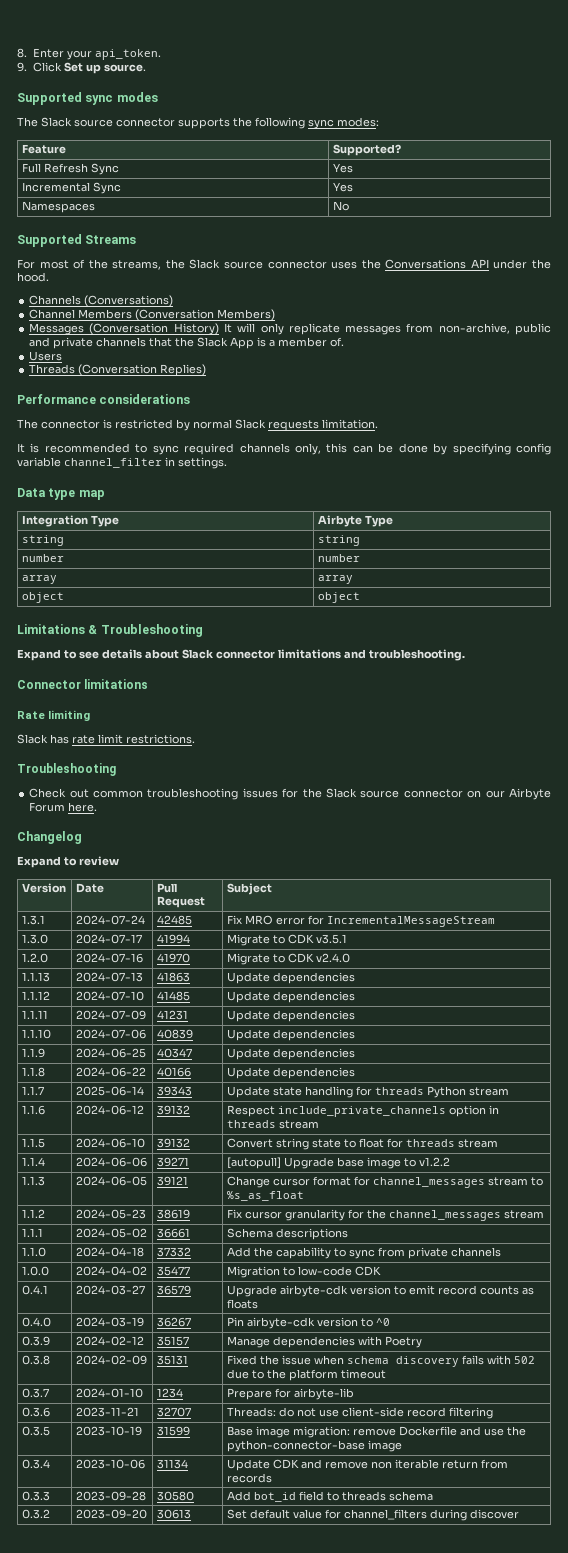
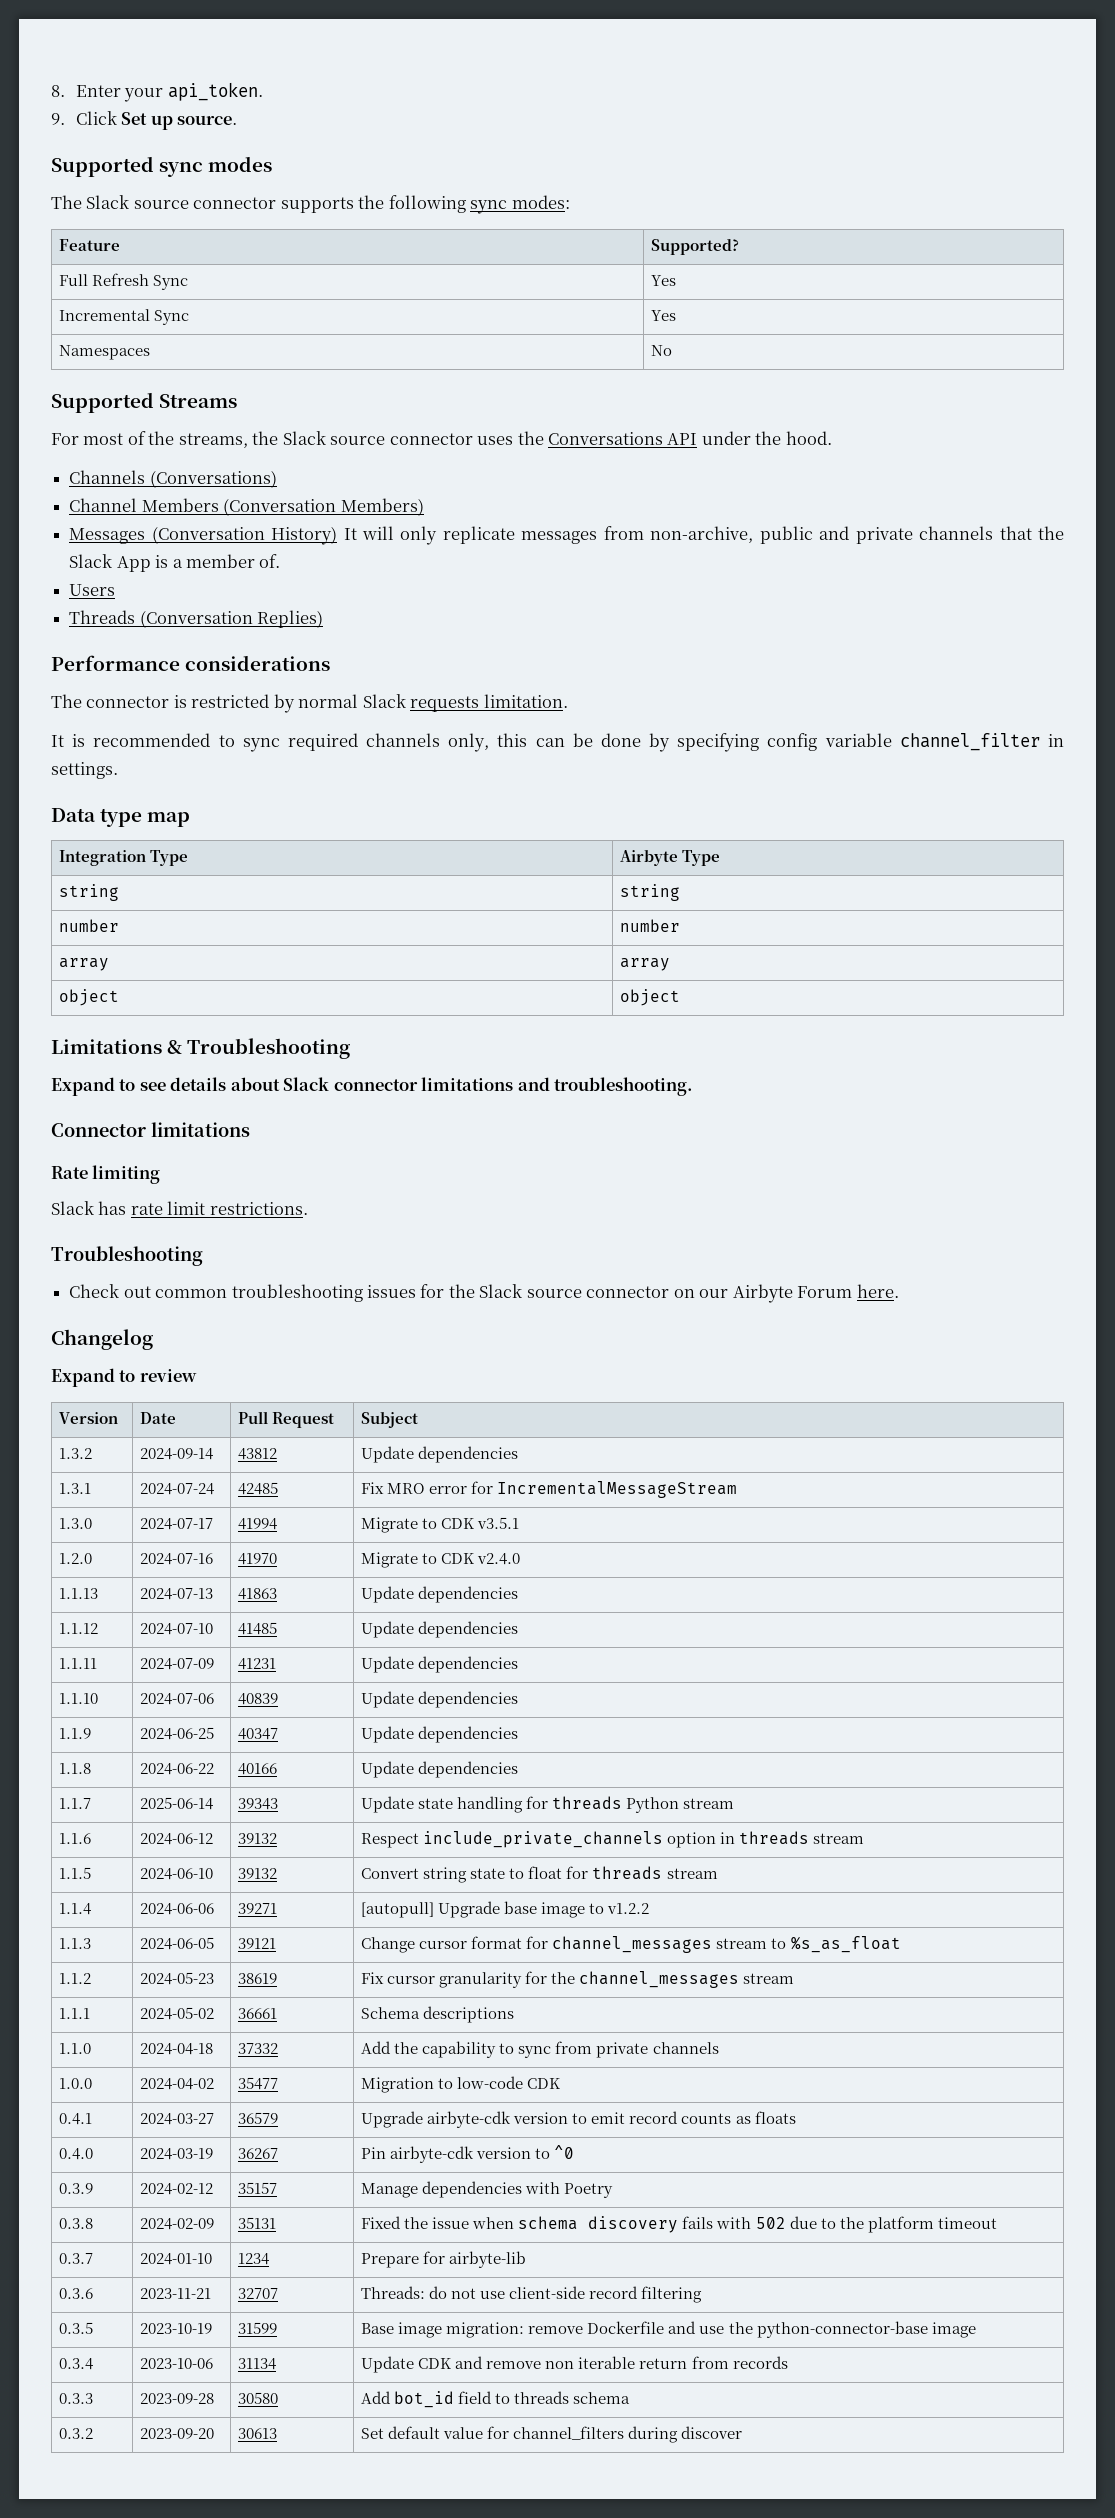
(272, 889) none -> [59,1448,93,1459] [140,1448,214,1460] [238,1448,278,1460] [361,1446,519,1463] // 1.3.2 | 2024-09-14 | 43812 | Update dependencies

